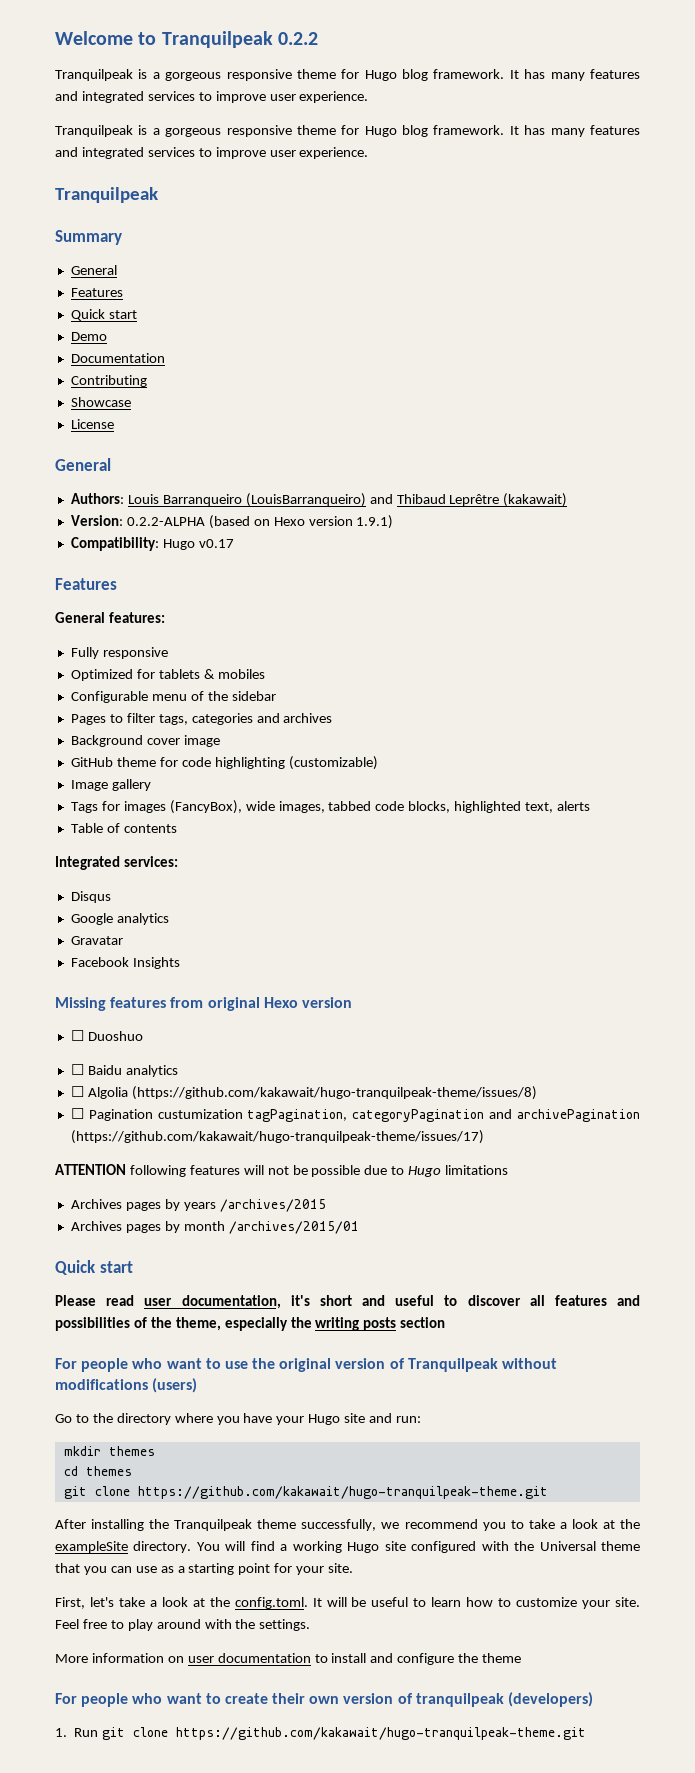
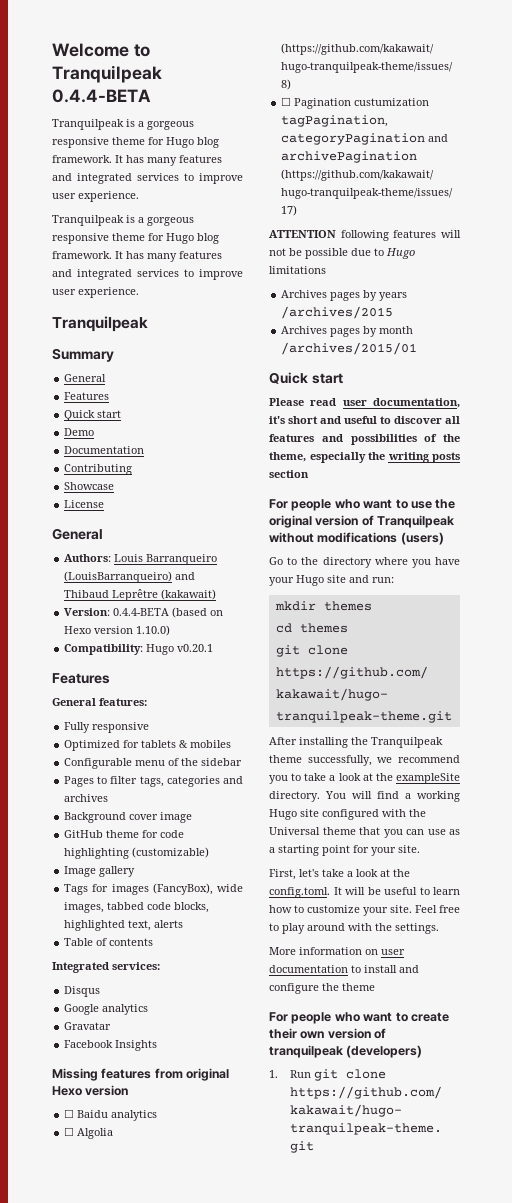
[277,32,318,45] 0.2.2 -> [52,89,151,103] 0.4.4-BETA
[126,517,205,526] 0.2.2-ALPHA -> [113,608,170,616] 0.4.4-BETA
[356,515,394,529] 1.9.1) -> [136,625,171,636] 1.10.0)
[198,539,234,548] v0.17 -> [177,644,214,652] v0.20.1
[70,1030,143,1041] // ☐ Duoshuo -> (129, 1090) none

